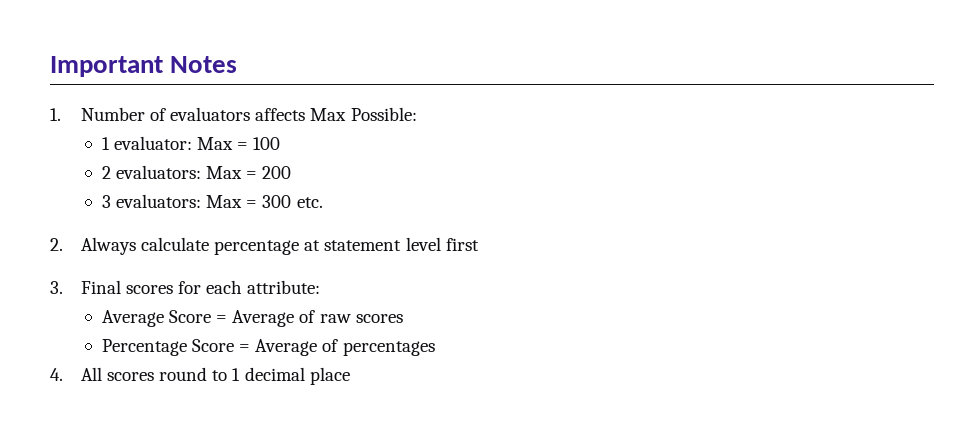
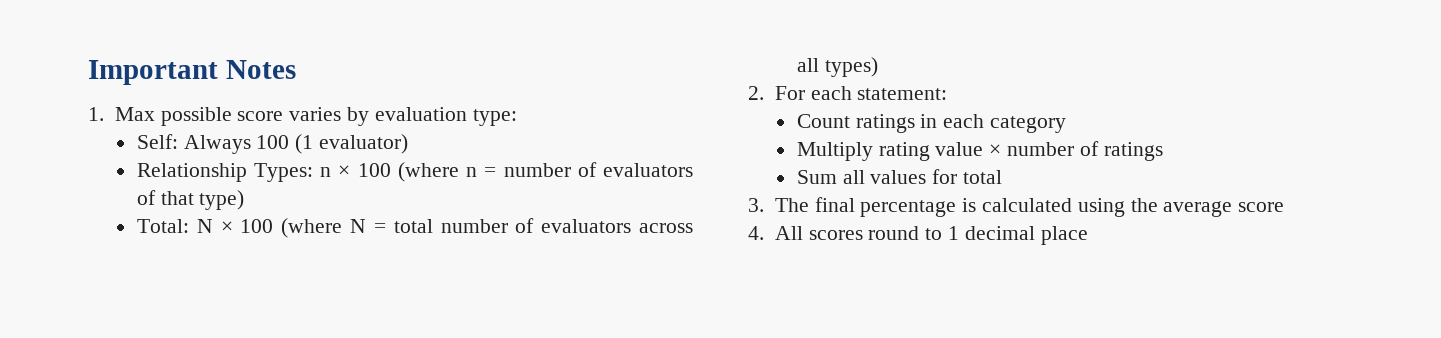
[80,107,417,121] [101,136,281,150] [101,165,292,179] [101,194,323,208] [50,237,479,255] [50,280,321,294] [101,310,403,327] [101,339,435,356] Number of evaluators affects Max Possible: // 1 evaluator: Max = 100 // 2 evaluators: Max = 200 // 3 evaluators: Max = 300 etc. // 2. Always calculate percentage at statement level first // 3. Final scores for each attribute: // Average Score = Average of raw scores // Percentage Score = Average of percentages -> [114,107,517,126] [136,134,409,154] [136,162,693,182] [136,190,245,210] [136,218,693,238] [796,57,878,77] [748,86,948,100] [796,114,1067,133] [796,141,1163,161] [796,169,1003,184] [748,197,1285,217] Max possible score varies by evaluation type: // Self: Always 100 (1 evaluator) // Relationship Types: n × 100 (where n = number of evaluators of that type) // Total: N × 100 (where N = total number of evaluators across all types) // 2. For each statement: // Count ratings in each category // Multiply rating value × number of ratings // Sum all values for total // 3. The final percentage is calculated using the average score

